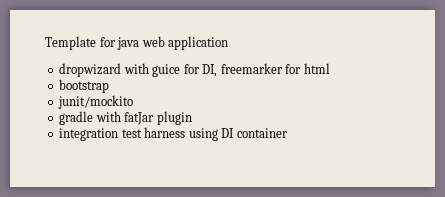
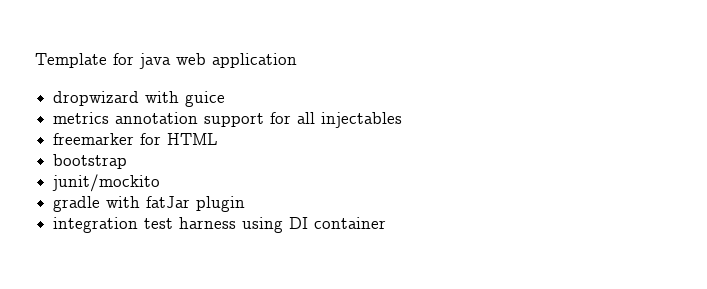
[183,64,218,77] for DI, -> [53,112,403,128] // metrics annotation support for all injectables //
[303,63,330,74] html -> [167,133,219,145] HTML

